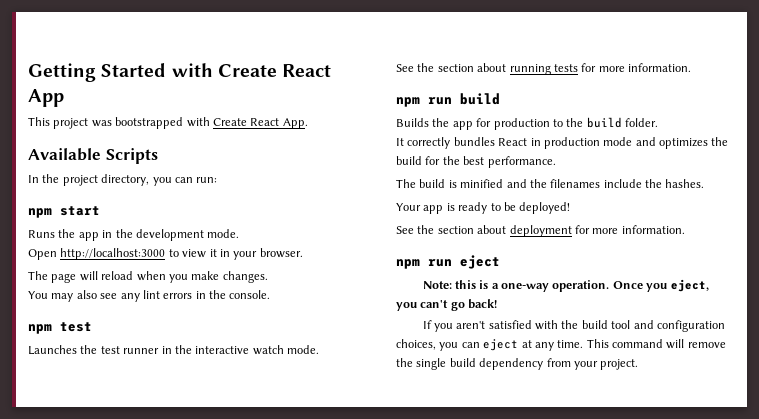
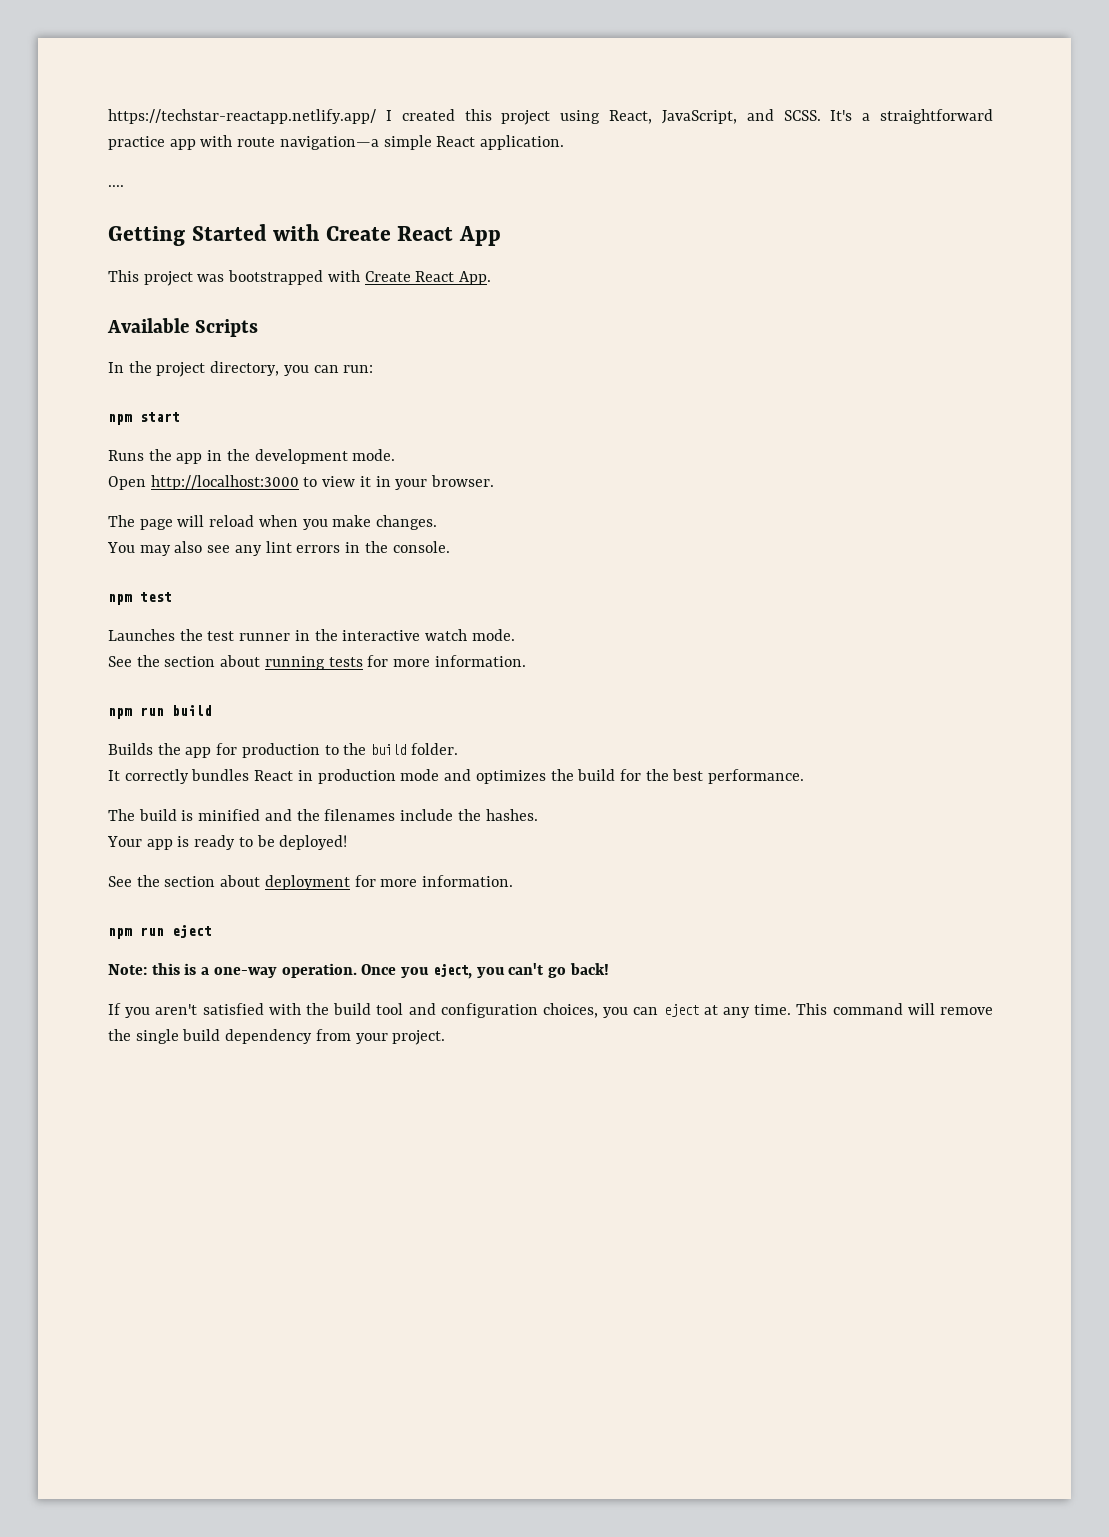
(28, 72) none -> [108,109,994,125] [108,135,565,150] [108,185,124,187] https://techstar-reactapp.netlify.app/ I created this project using React, JavaScript, and SCSS. It's a straightforward practice app with route navigation—a simple React application. // .... //

